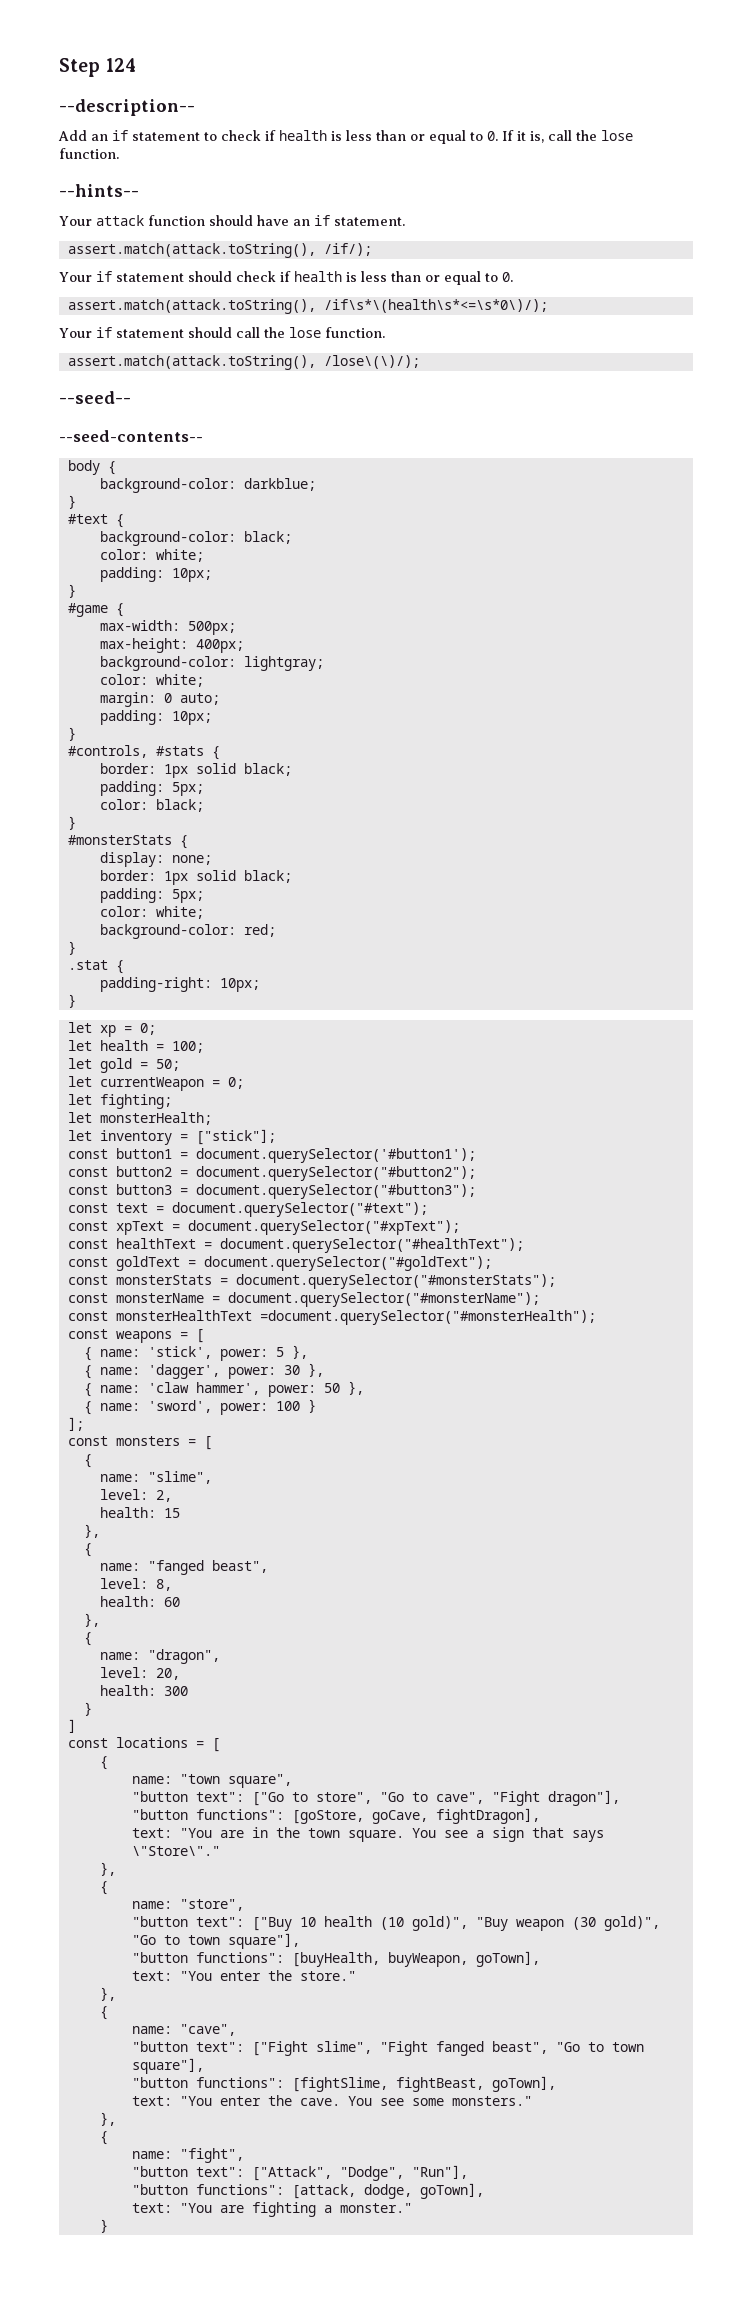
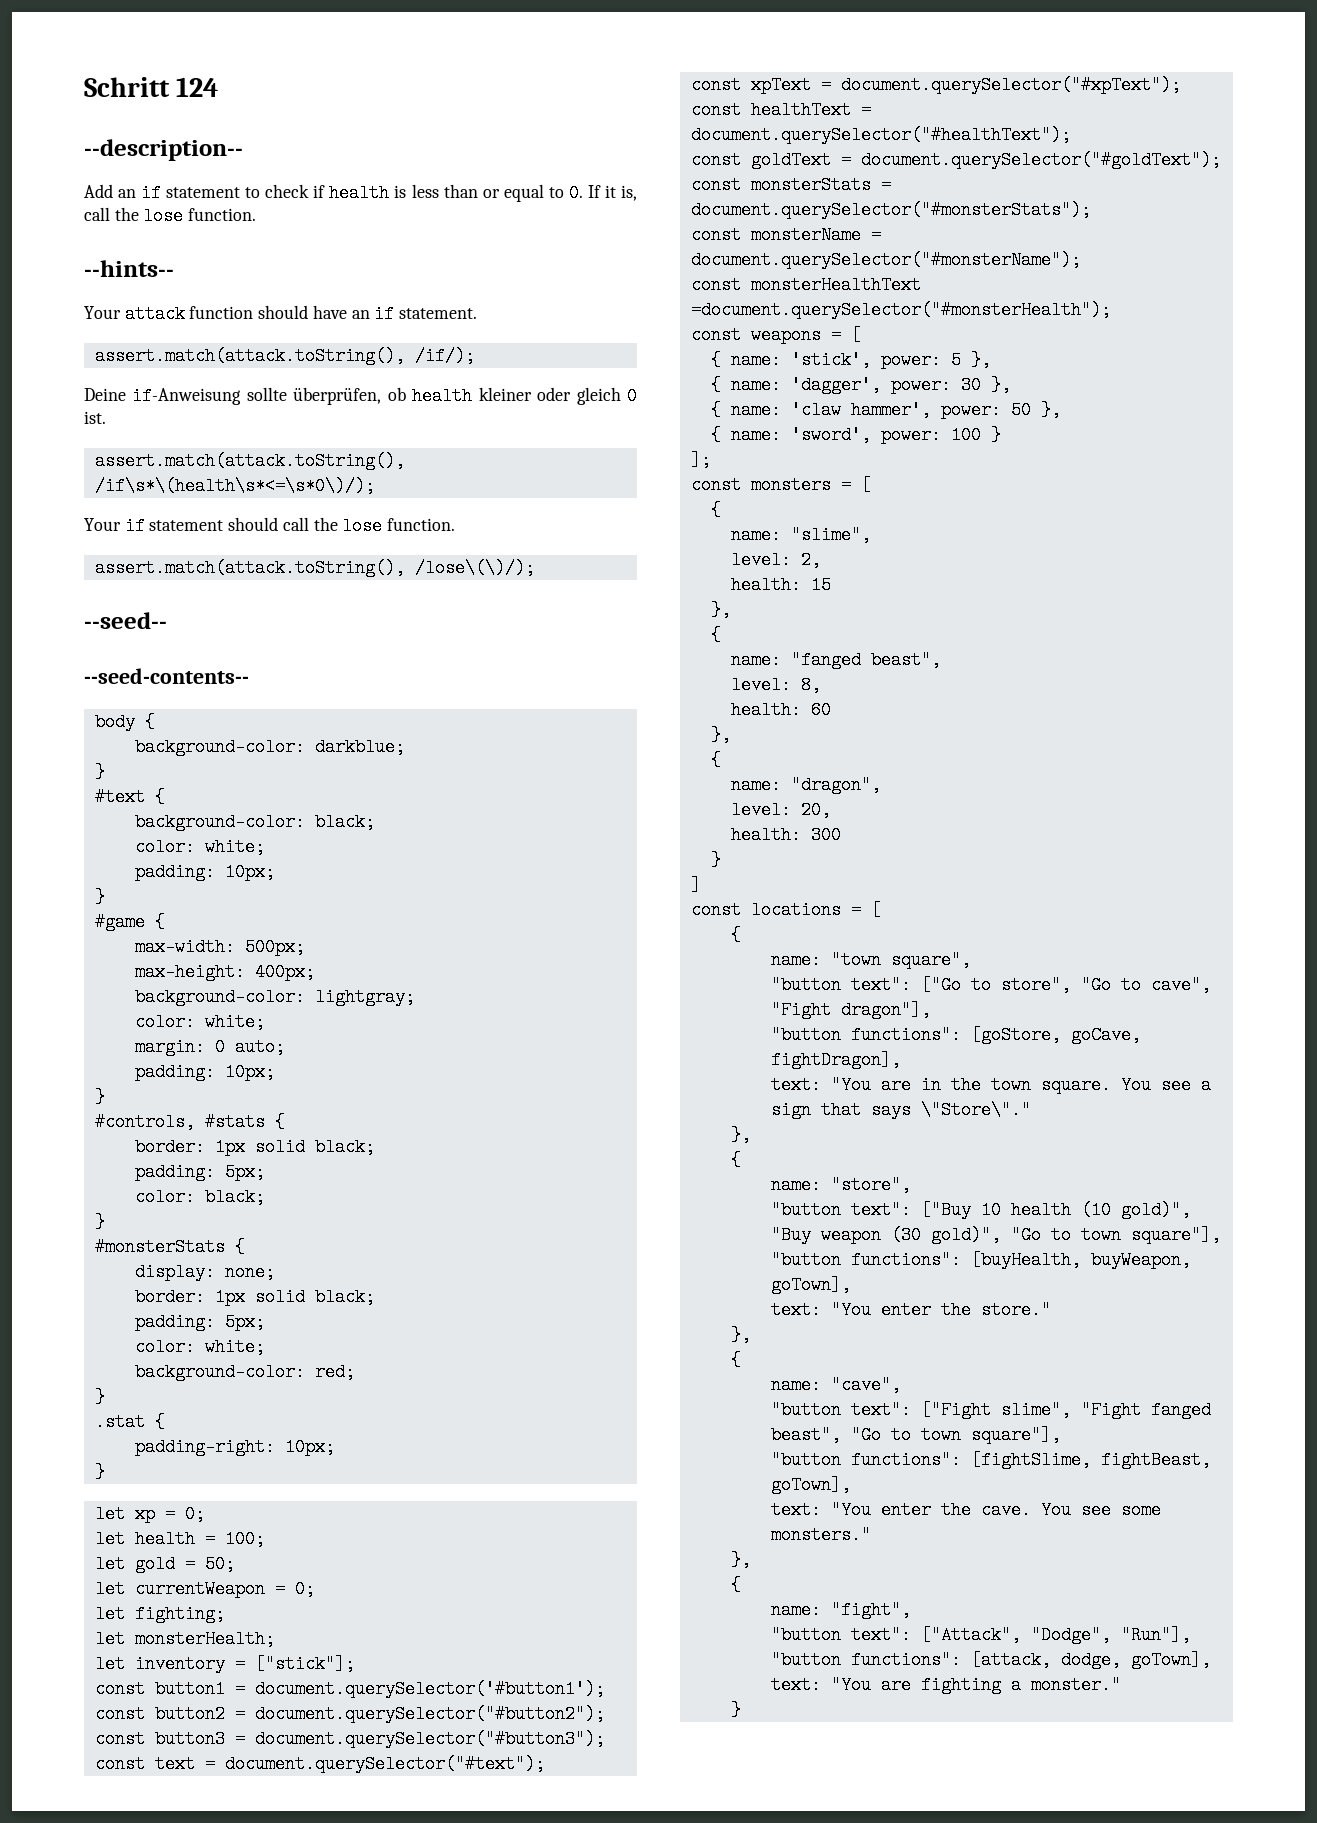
[59,58,100,77] Step -> [84,77,170,97] Schritt
[59,271,513,285] Your if statement should check if health is less than or equal to 0. -> [84,387,638,405] [84,411,106,424] Deine if-Anweisung sollte überprüfen, ob health kleiner oder gleich 0 ist.

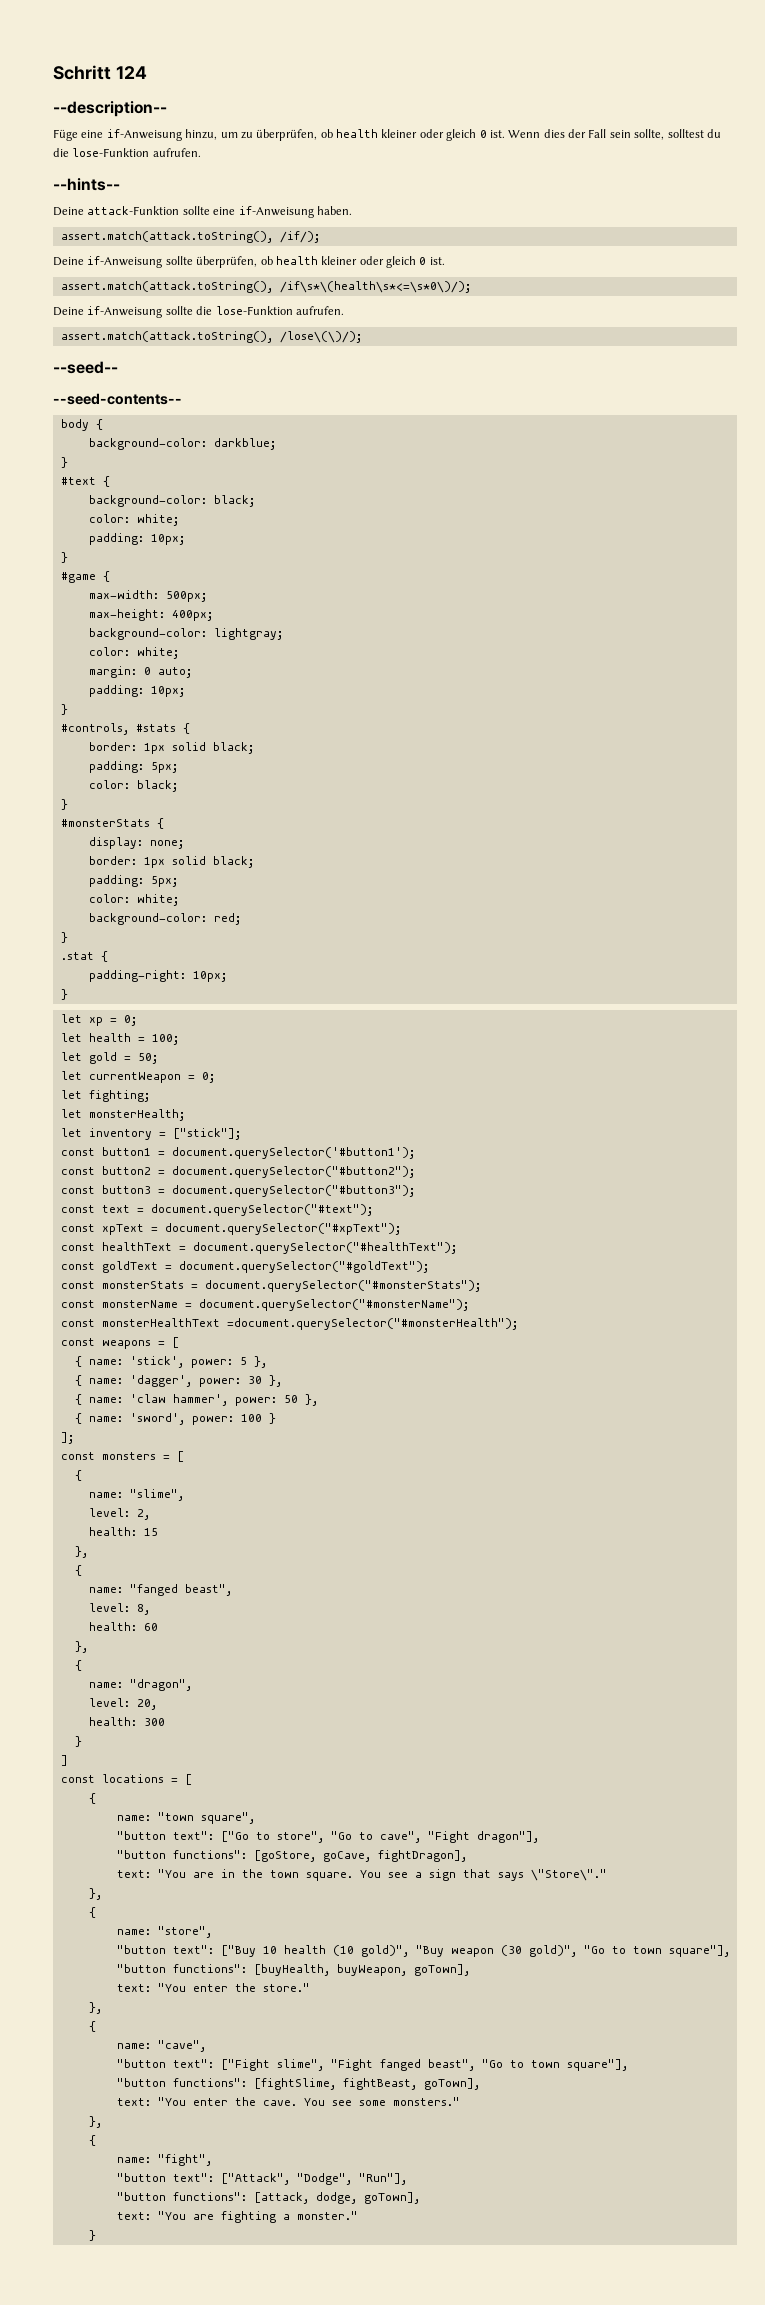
[84,184,637,202] [84,207,257,225] [84,260,174,277] [84,305,478,323] Add an if statement to check if health is less than or equal to 0. If it is, call the lose function. // --hints-- // Your attack function should have an if statement. -> [53,129,721,141] [53,148,201,157] [53,178,120,191] [53,206,352,218] Füge eine if-Anweisung hinzu, um zu überprüfen, ob health kleiner oder gleich 0 ist. Wenn dies der Fall sein sollte, solltest du die lose-Funktion aufrufen. // --hints-- // Deine attack-Funktion sollte eine if-Anweisung haben.
[84,517,456,535] Your if statement should call the lose function. -> [53,306,344,318] Deine if-Anweisung sollte die lose-Funktion aufrufen.

